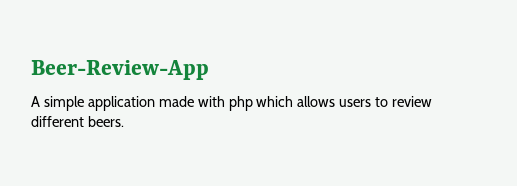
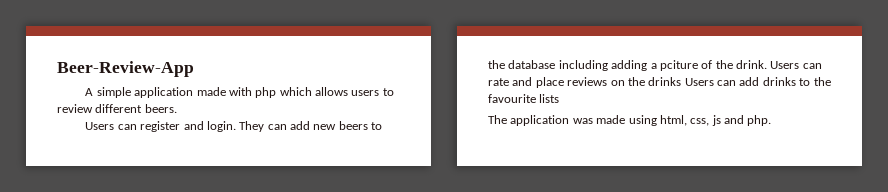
(124, 121) none -> [85,121,383,132] [488,60,822,71] [488,77,831,88] [488,94,560,103] [488,115,772,126] // Users can register and login. They can add new beers to the database including adding a pciture of the drink. Users can rate and place reviews on the drinks Users can add drinks to the favourite lists // The application was made using html, css, js and php.

